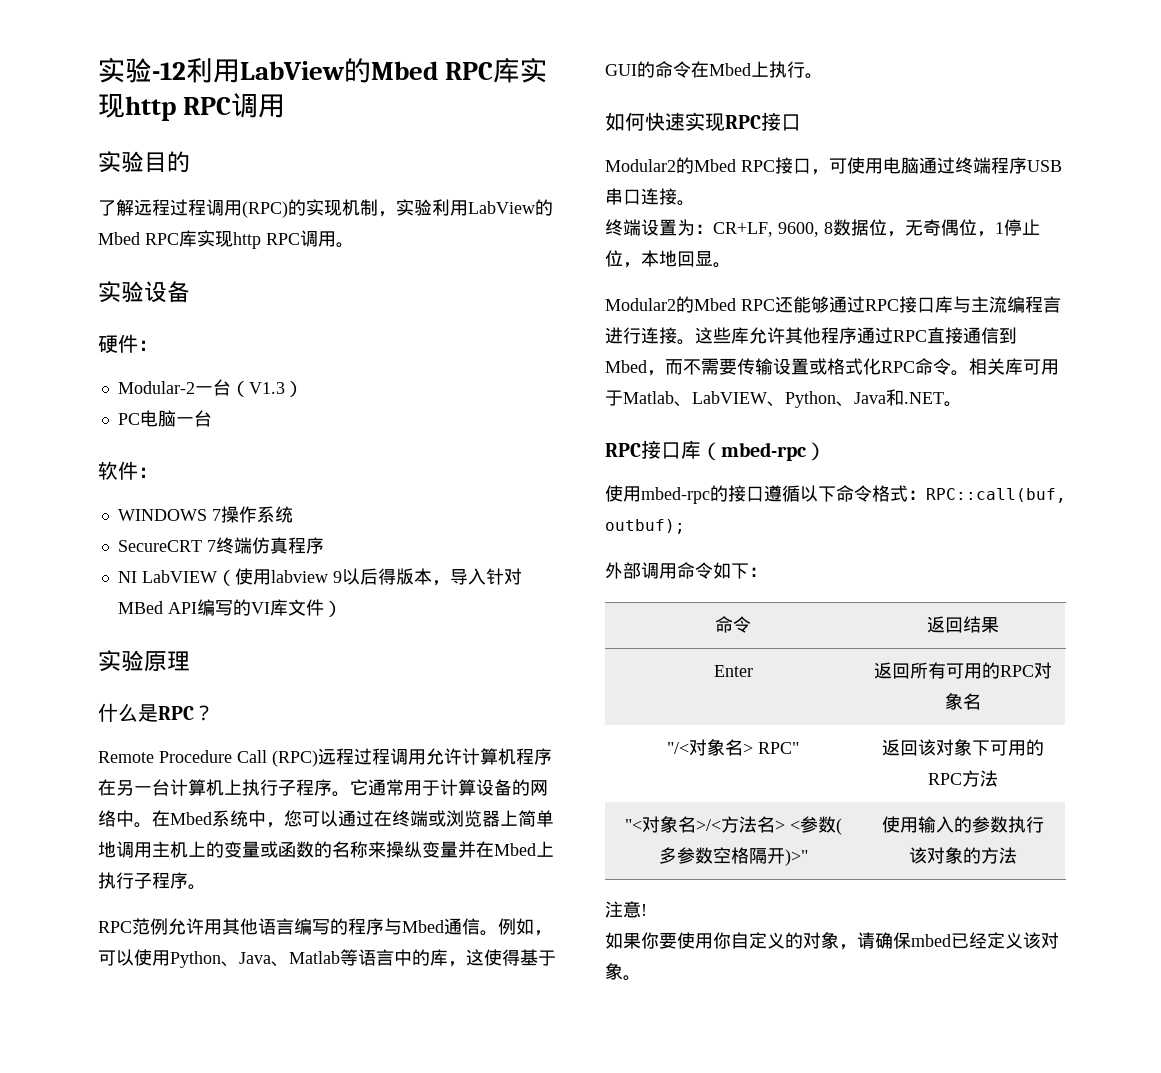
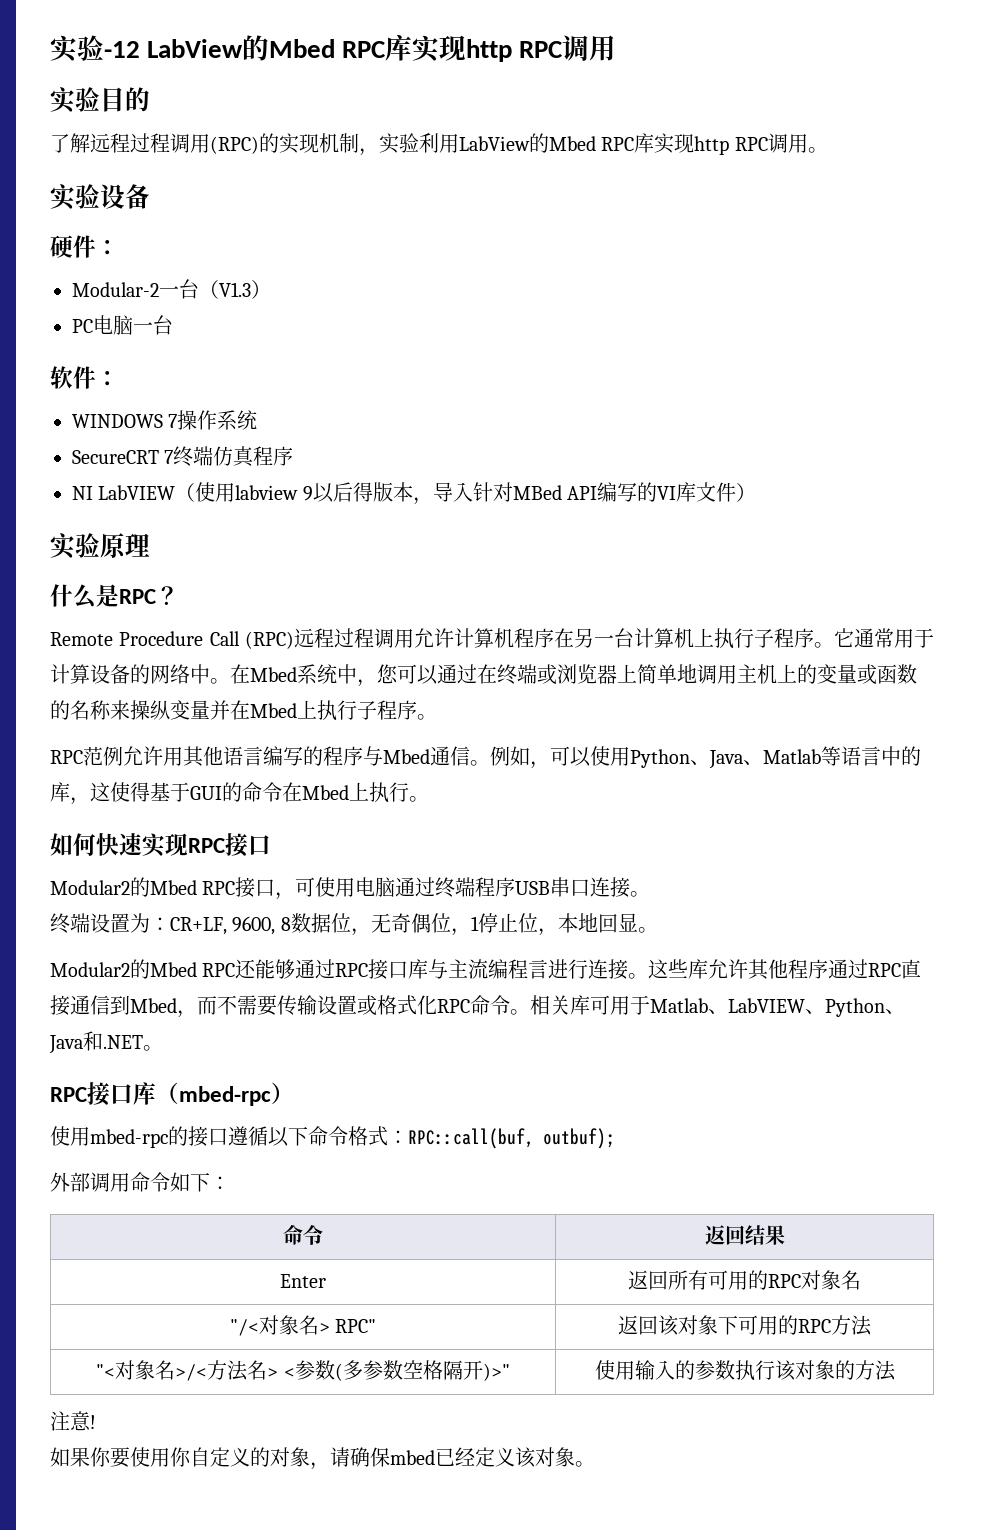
[186,58,240,83] 利用 -> (140, 49) none

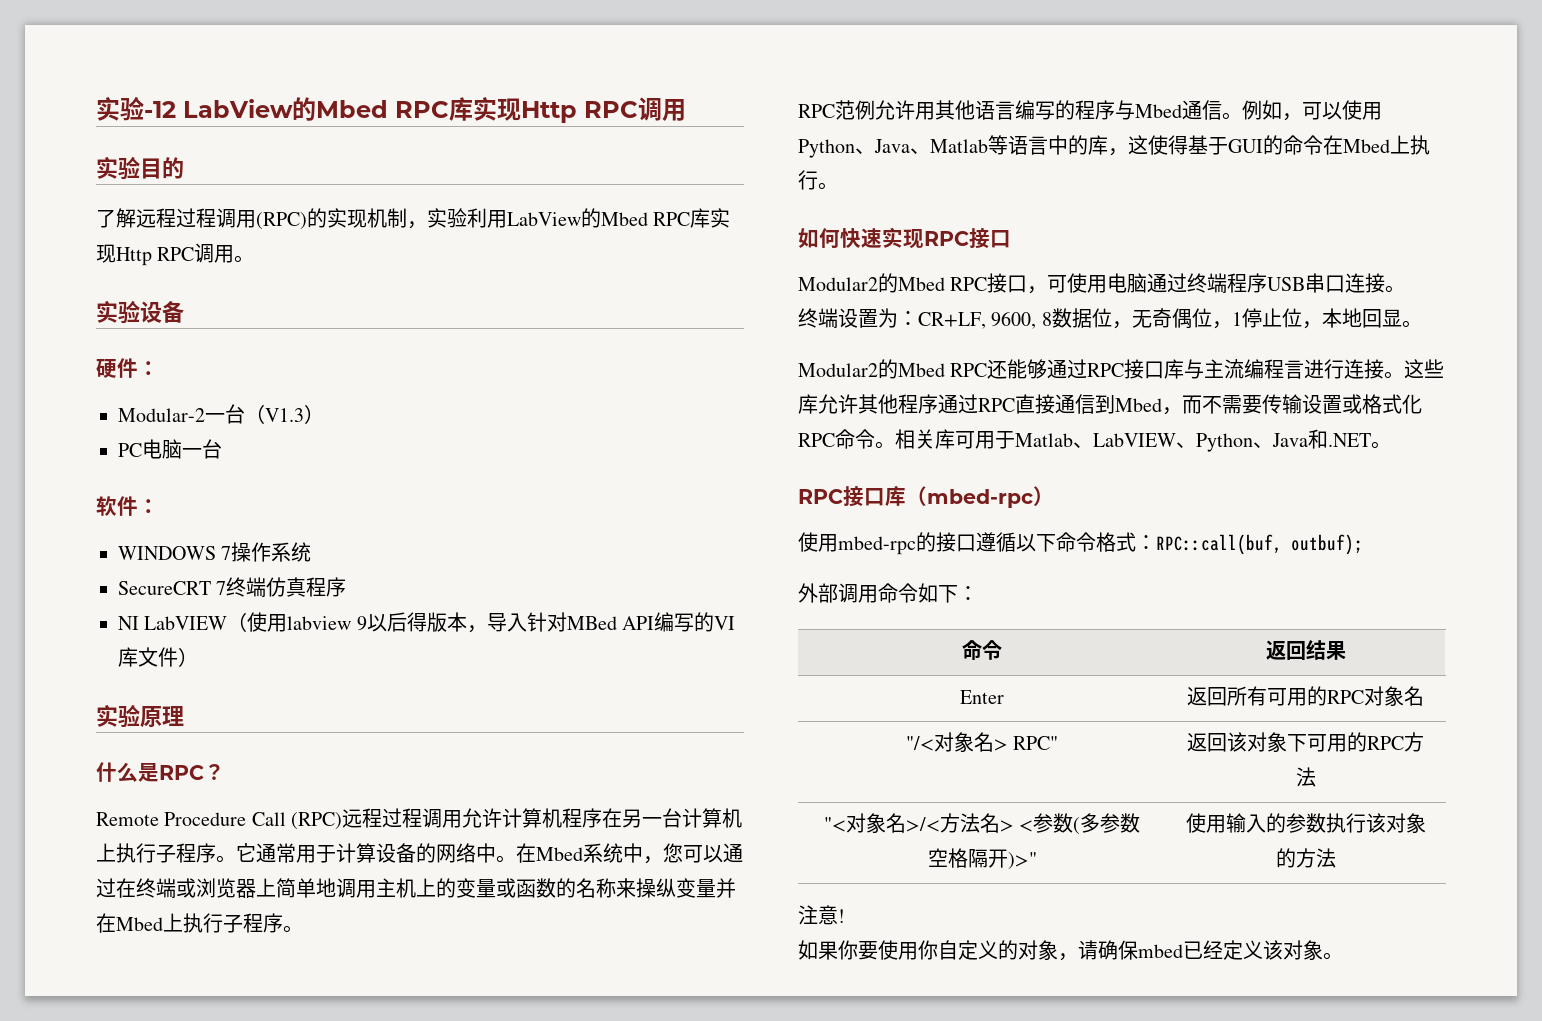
[466,39,513,62] http -> [521,101,577,123] Http
[694,136,730,155] http -> [116,247,152,266] Http

